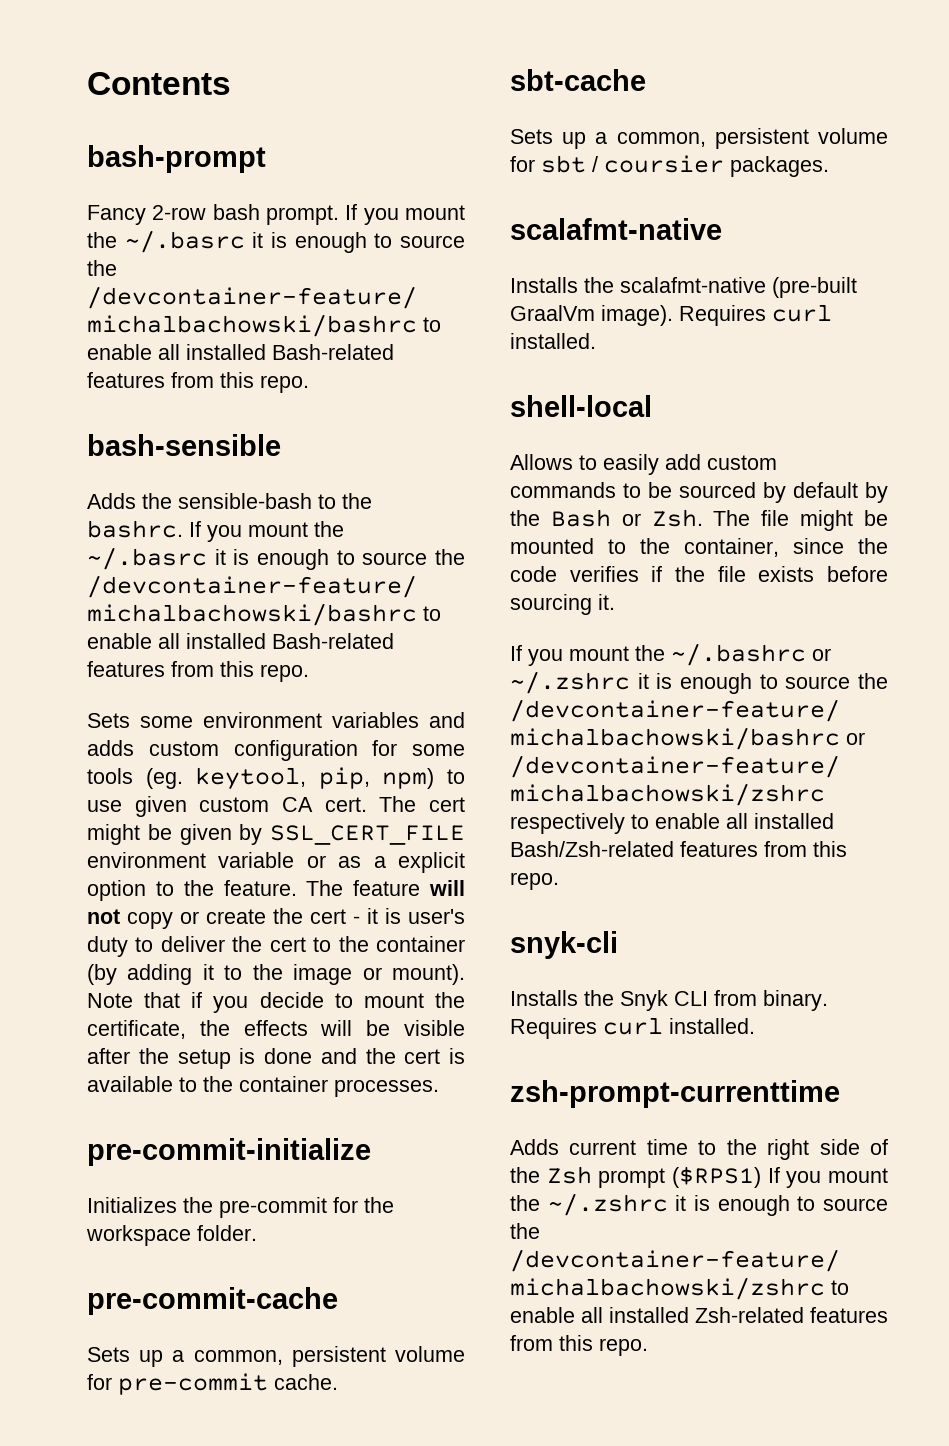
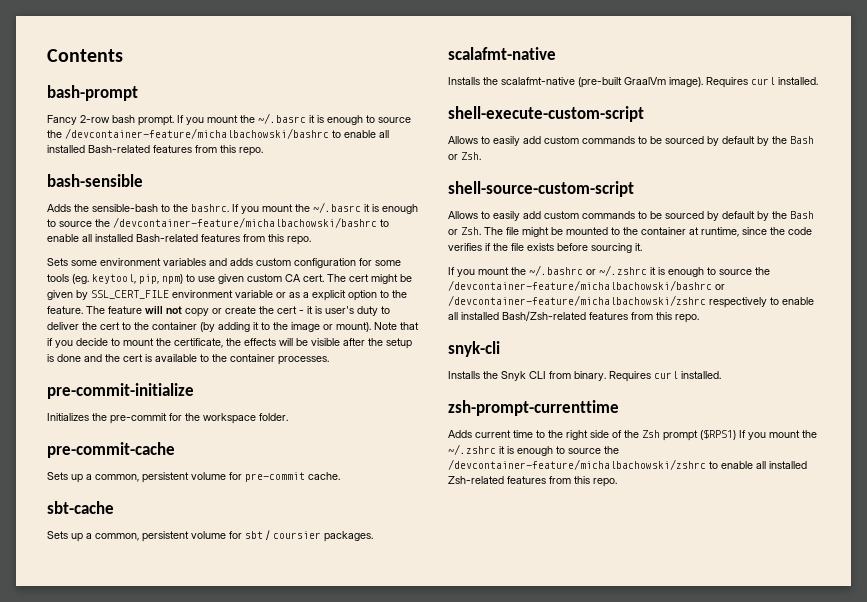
[510,395,652,417] shell-local -> [448,106,644,122] [448,136,814,146] [448,152,481,160] [448,181,634,197] shell-execute-custom-script // Allows to easily add custom commands to be sourced by default by the Bash or Zsh. // shell-source-custom-script
[684,538,779,557] container, -> [641,227,739,237] container at runtime,

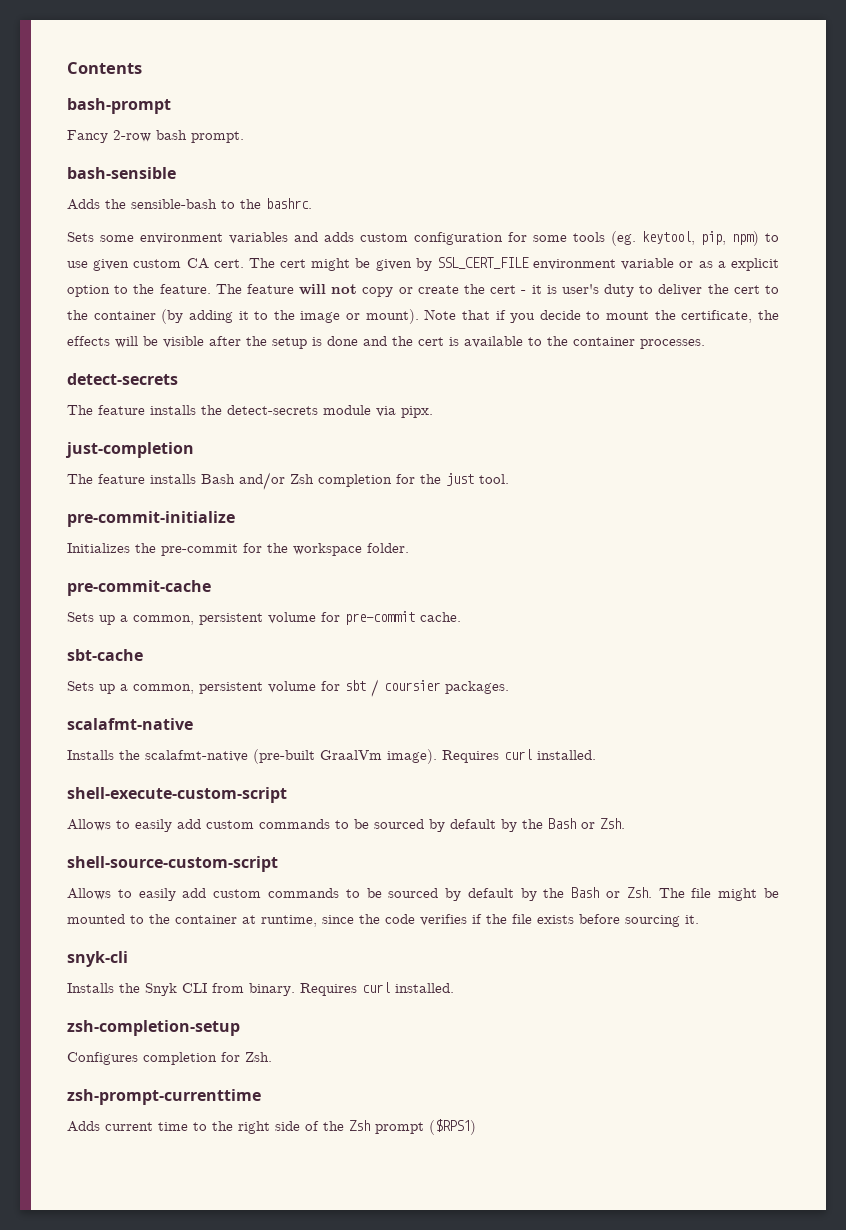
[177,113,411,125] [47,128,389,139] [47,145,263,156] If you mount the ~/.basrc it is enough to source the /devcontainer-feature/michalbachowski/bashrc to enable all installed Bash-related features from this repo. -> (244, 137) none
[232,202,418,214] [47,217,389,228] [47,234,311,245] If you mount the ~/.basrc it is enough to source the /devcontainer-feature/michalbachowski/bashrc to enable all installed Bash-related features from this repo. -> (312, 203) none
(329, 360) none -> [67,373,178,385] [67,405,433,418] [65,442,194,458] [67,472,509,490] // detect-secrets // The feature installs the detect-secrets module via pipx. // just-completion // The feature installs Bash and/or Zsh completion for the just tool.
[448,265,770,277] [448,280,725,291] [448,295,814,308] [448,311,699,323] // If you mount the ~/.bashrc or ~/.zshrc it is enough to source the /devcontainer-feature/michalbachowski/bashrc or /devcontainer-feature/michalbachowski/zshrc respectively to enable all installed Bash/Zsh-related features from this repo. -> (699, 919) none
(721, 375) none -> [67,1020,240,1036] [67,1052,272,1065] // zsh-completion-setup // Configures completion for Zsh.
[739,430,817,440] [448,444,619,456] [448,459,807,470] [448,476,617,487] If you mount the ~/.zshrc it is enough to source the /devcontainer-feature/michalbachowski/zshrc to enable all installed Zsh-related features from this repo. -> (476, 1127) none

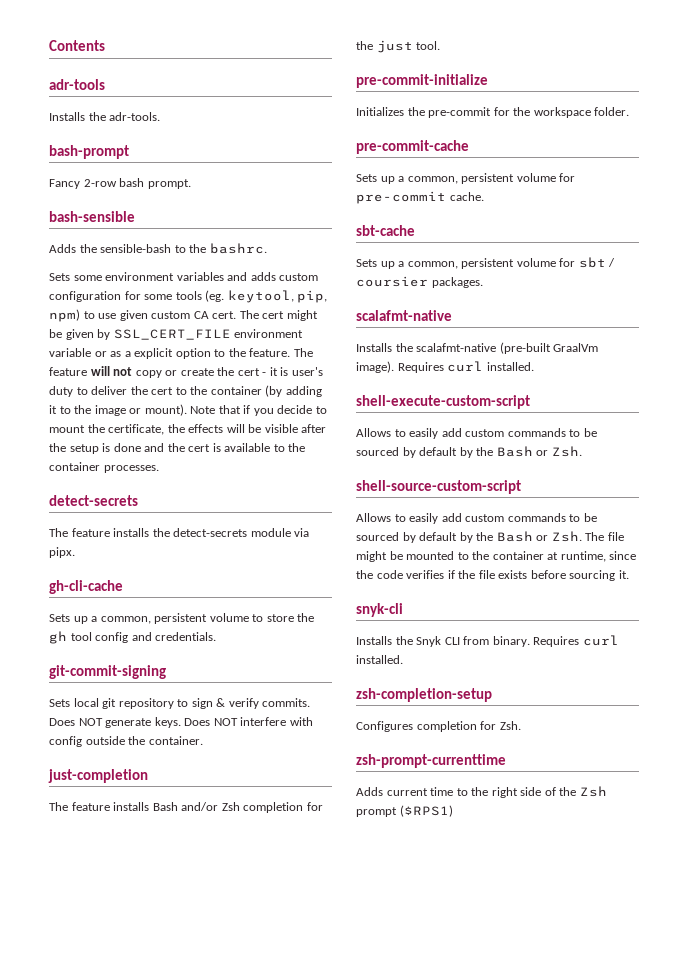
(142, 68) none -> [49,79,105,90] [49,112,161,121] // adr-tools // Installs the adr-tools.
(433, 412) none -> [49,580,123,594] [49,613,315,624] [49,631,217,644] [49,665,166,679] [49,698,311,709] [49,717,313,728] [49,736,203,747] // gh-cli-cache // Sets up a common, persistent volume to store the gh tool config and credentials. // git-commit-signing // Sets local git repository to sign & verify commits. Does NOT generate keys. Does NOT interfere with config outside the container.

